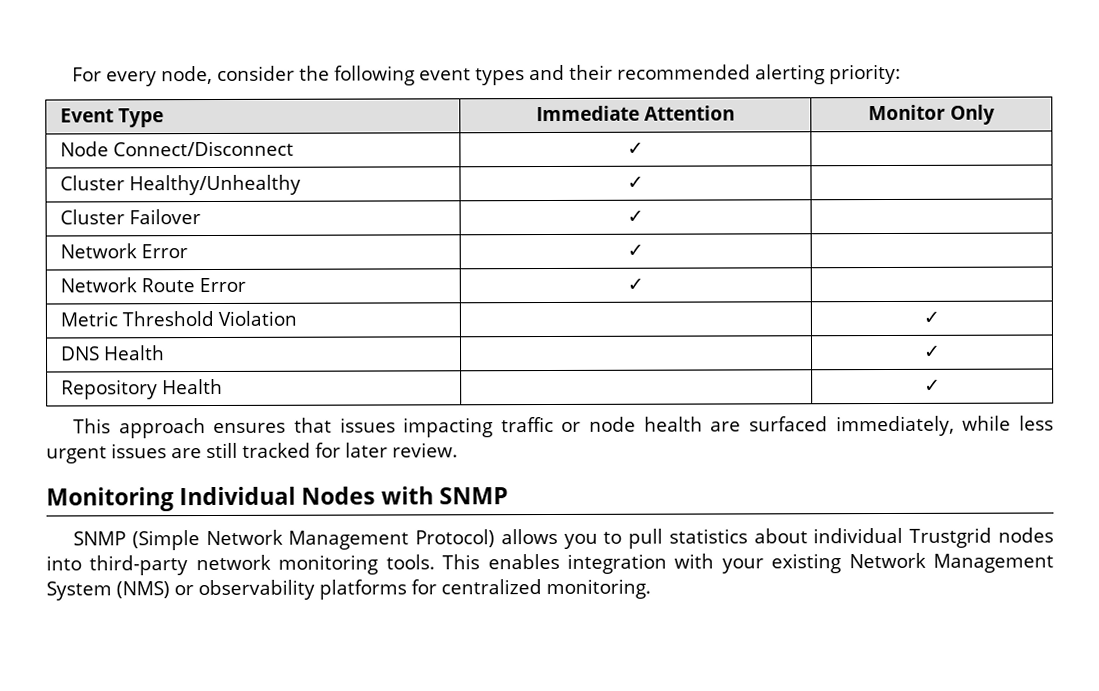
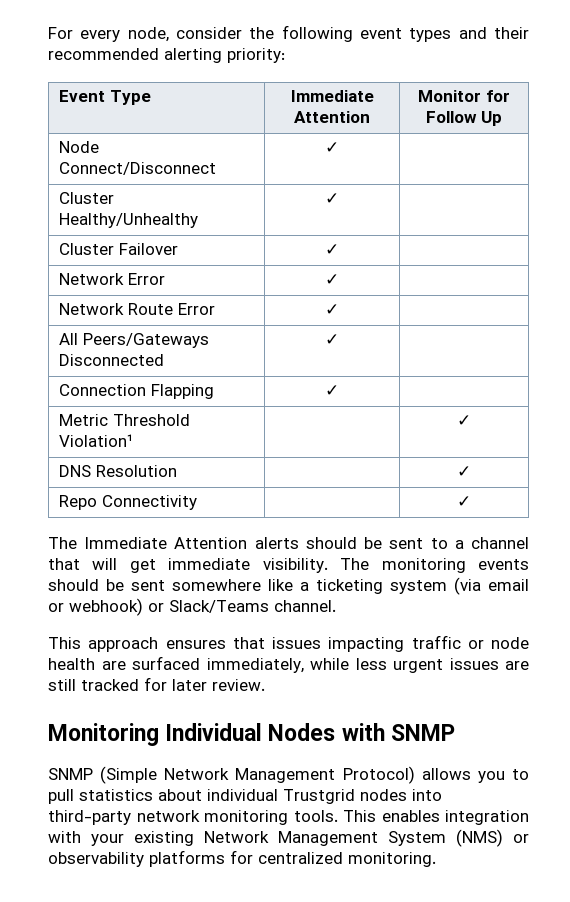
[950,104,995,125] Only -> [485,90,510,102] [426,111,502,126] for Follow Up
(644, 284) none -> [59,333,210,348] [59,354,165,366] [325,334,339,345] [59,384,215,399] [325,385,339,396] // All Peers/Gateways Disconnected | ✓ | // Connection Flapping | ✓ |
[217,310,297,326] Violation -> [59,434,134,447] Violation¹
[102,345,165,361] [924,345,941,358] [60,378,223,400] [924,379,941,392] Health | | ✓ // Repository Health | | ✓ -> [96,465,178,477] [457,466,471,477] [59,495,198,510] [457,496,471,507] [48,537,529,549] [48,558,529,573] [48,577,529,595] [48,598,336,616] Resolution | | ✓ // Repo Connectivity | | ✓ // The Immediate Attention alerts should be sent to a channel that will get immediate visibility. The monitoring events should be sent somewhere like a ticketing system (via email or webhook) or Slack/Teams channel.

